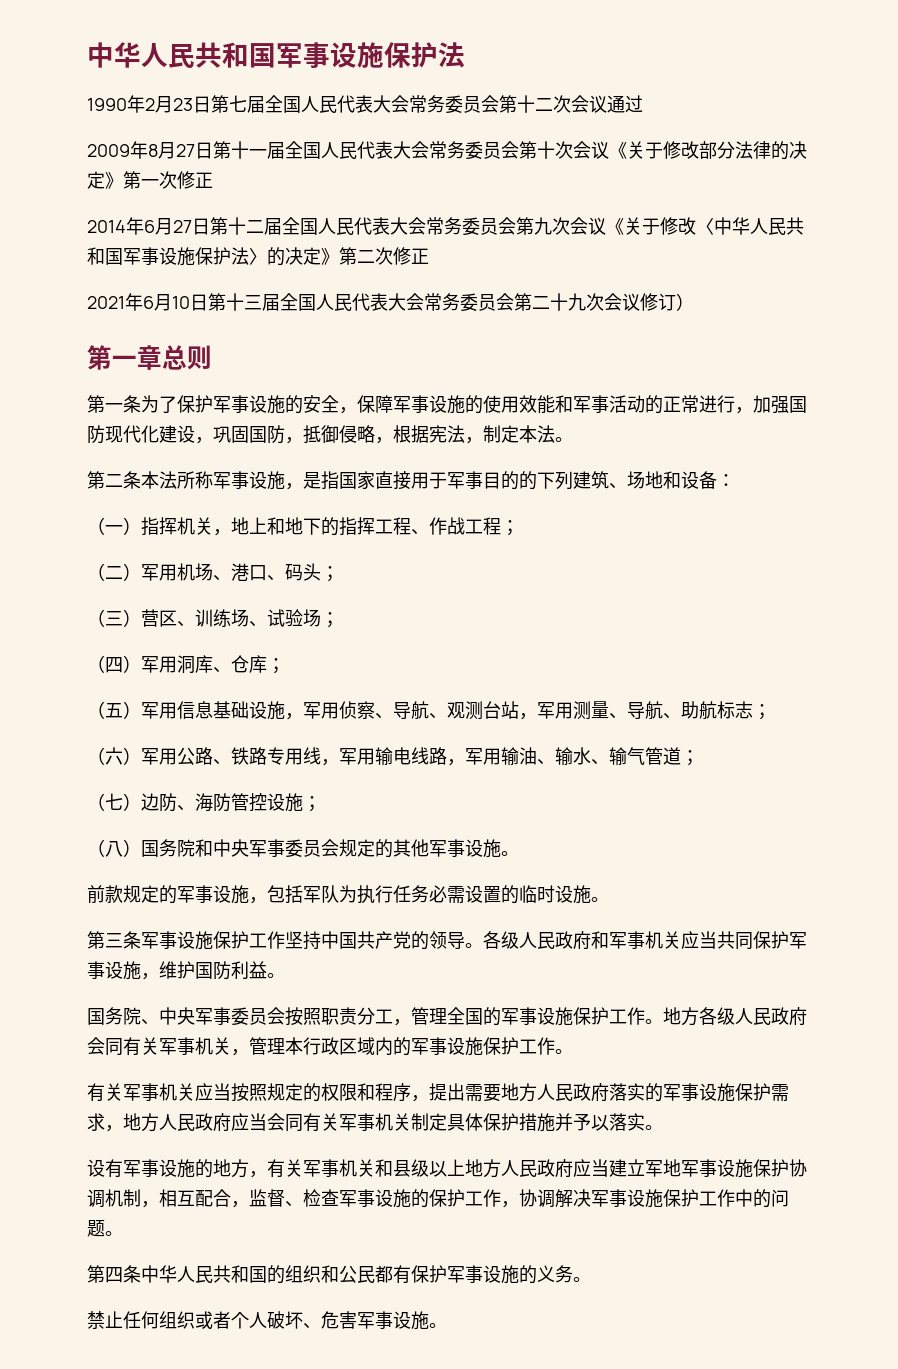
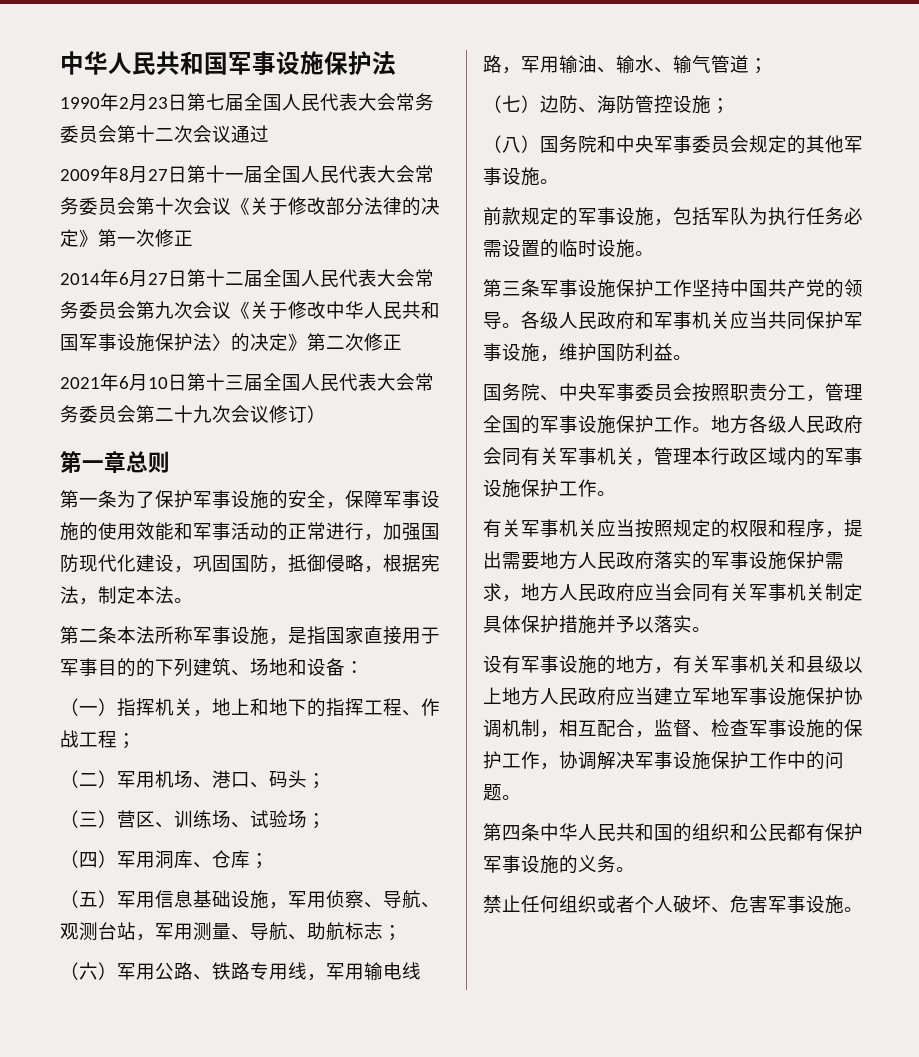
[696,218,714,235] 〈 -> (326, 310) none

